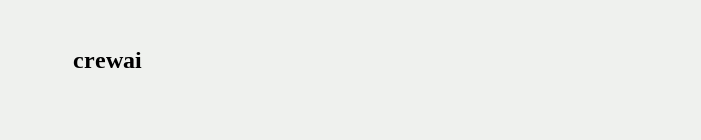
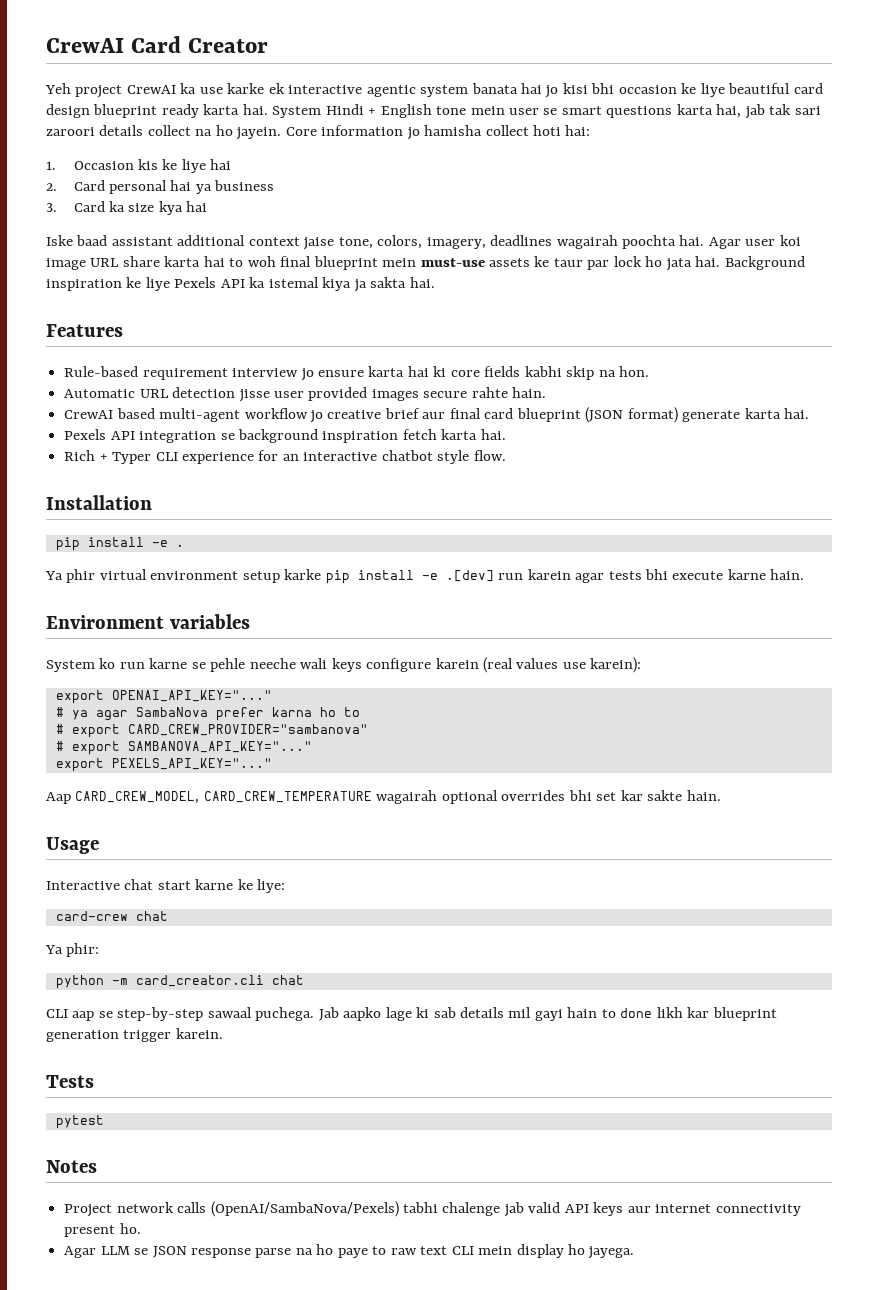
[73,52,142,68] crewai -> [46,36,269,53] [45,83,823,98] [46,104,821,119] [46,125,591,140] [46,159,232,173] [46,180,275,194] [46,201,208,215] [46,235,801,250] [46,256,805,271] [46,277,435,292] [46,324,123,337] [64,366,650,381] [64,387,547,402] [64,407,809,423] [64,429,506,443] [64,450,506,464] [46,495,152,510] [55,537,184,551] [45,569,805,584] [46,614,250,629] [46,657,642,673] [55,690,272,704] [55,707,360,721] [55,724,368,738] [55,741,312,755] [55,758,272,772] [46,790,721,804] [46,837,99,854] [46,879,286,893] [55,911,168,921] [45,943,100,957] [55,975,304,989] [46,1007,777,1021] [46,1028,223,1042] [46,1075,94,1088] [55,1115,104,1129] [46,1160,97,1173] [64,1201,801,1217] [64,1223,141,1237] [64,1244,635,1259] CrewAI Card Creator // Yeh project CrewAI ka use karke ek interactive agentic system banata hai jo kisi bhi occasion ke liye beautiful card design blueprint ready karta hai. System Hindi + English tone mein user se smart questions karta hai, jab tak sari zaroori details collect na ho jayein. Core information jo hamisha collect hoti hai: // 1. Occasion kis ke liye hai // 2. Card personal hai ya business // 3. Card ka size kya hai // Iske baad assistant additional context jaise tone, colors, imagery, deadlines wagairah poochta hai. Agar user koi image URL share karta hai to woh final blueprint mein must-use assets ke taur par lock ho jata hai. Background inspiration ke liye Pexels API ka istemal kiya ja sakta hai. // Features // Rule-based requirement interview jo ensure karta hai ki core fields kabhi skip na hon. // Automatic URL detection jisse user provided images secure rahte hain. // CrewAI based multi-agent workflow jo creative brief aur final card blueprint (JSON format) generate karta hai. // Pexels API integration se background inspiration fetch karta hai. // Rich + Typer CLI experience for an interactive chatbot style flow. // Installation // pip install -e . // Ya phir virtual environment setup karke pip install -e .[dev] run karein agar tests bhi execute karne hain. // Environment variables // System ko run karne se pehle neeche wali keys configure karein (real values use karein): // export OPENAI_API_KEY="..." // # ya agar SambaNova prefer karna ho to // # export CARD_CREW_PROVIDER="sambanova" // # export SAMBANOVA_API_KEY="..." // export PEXELS_API_KEY="..." // Aap CARD_CREW_MODEL, CARD_CREW_TEMPERATURE wagairah optional overrides bhi set kar sakte hain. // Usage // Interactive chat start karne ke liye: // card-crew chat // Ya phir: // python -m card_creator.cli chat // CLI aap se step-by-step sawaal puchega. Jab aapko lage ki sab details mil gayi hain to done likh kar blueprint generation trigger karein. // Tests // pytest // Notes // Project network calls (OpenAI/SambaNova/Pexels) tabhi chalenge jab valid API keys aur internet connectivity present ho. // Agar LLM se JSON response parse na ho paye to raw text CLI mein display ho jayega.

